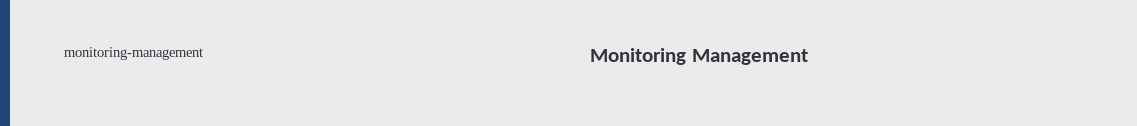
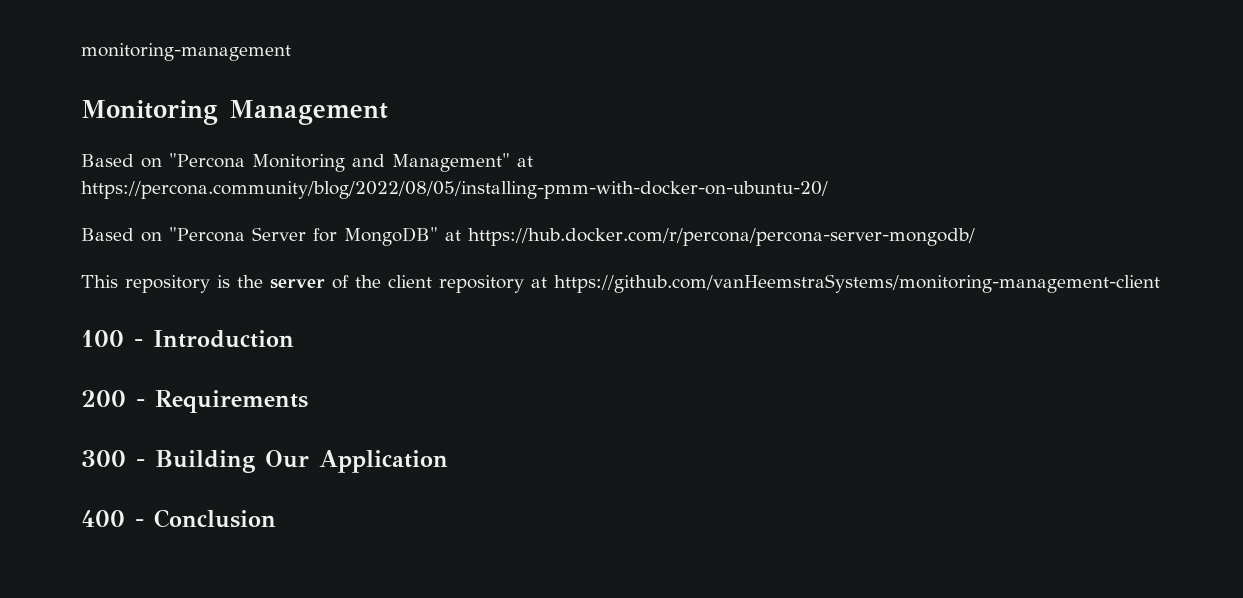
(808, 57) none -> [81,153,533,172] [81,181,828,199] [81,227,975,246] [81,274,1160,293] [81,330,294,348] [81,390,308,413] [81,450,448,473] [81,509,276,528] // Based on "Percona Monitoring and Management" at https://percona.community/blog/2022/08/05/installing-pmm-with-docker-on-ubuntu-20/ // Based on "Percona Server for MongoDB" at https://hub.docker.com/r/percona/percona-server-mongodb/ // This repository is the server of the client repository at https://github.com/vanHeemstraSystems/monitoring-management-client // 100 - Introduction // 200 - Requirements // 300 - Building Our Application // 400 - Conclusion

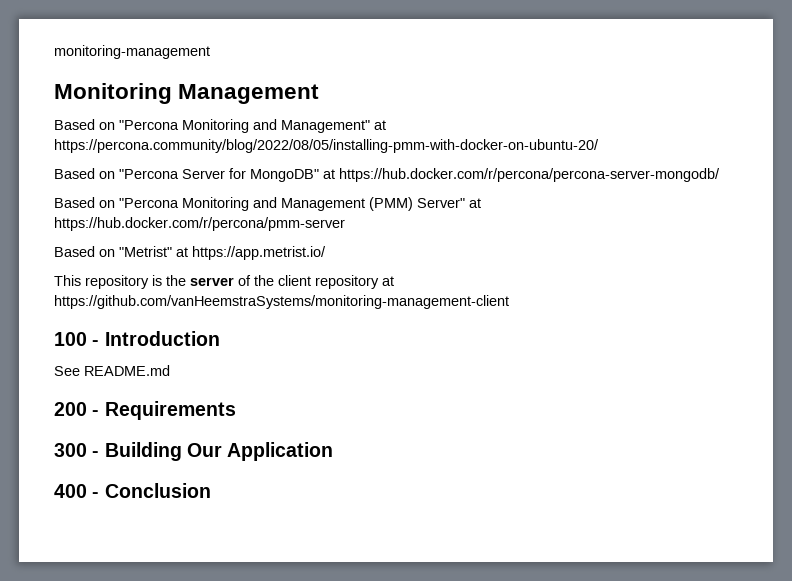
(975, 237) none -> [54,197,481,211] [54,217,345,231] [54,246,326,260] // Based on "Percona Monitoring and Management (PMM) Server" at https://hub.docker.com/r/percona/pmm-server // Based on "Metrist" at https://app.metrist.io/
(294, 339) none -> [54,365,170,376] // See README.md

